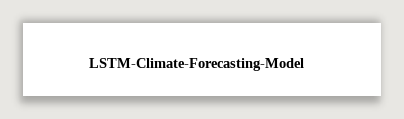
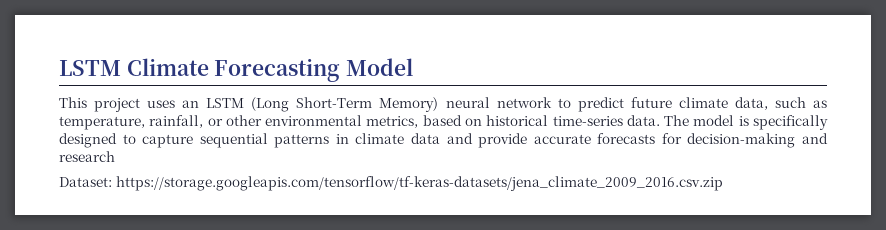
[89,58,304,71] LSTM-Climate-Forecasting-Model -> [59,58,414,82] [59,97,827,112] [59,115,829,130] [59,133,828,148] [59,151,115,162] [59,176,723,191] LSTM Climate Forecasting Model // This project uses an LSTM (Long Short-Term Memory) neural network to predict future climate data, such as temperature, rainfall, or other environmental metrics, based on historical time-series data. The model is specifically designed to capture sequential patterns in climate data and provide accurate forecasts for decision-making and research // Dataset: https://storage.googleapis.com/tensorflow/tf-keras-datasets/jena_climate_2009_2016.csv.zip

